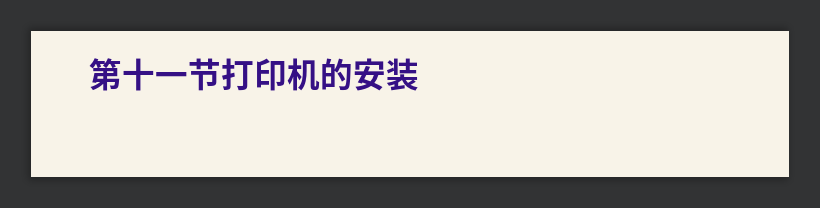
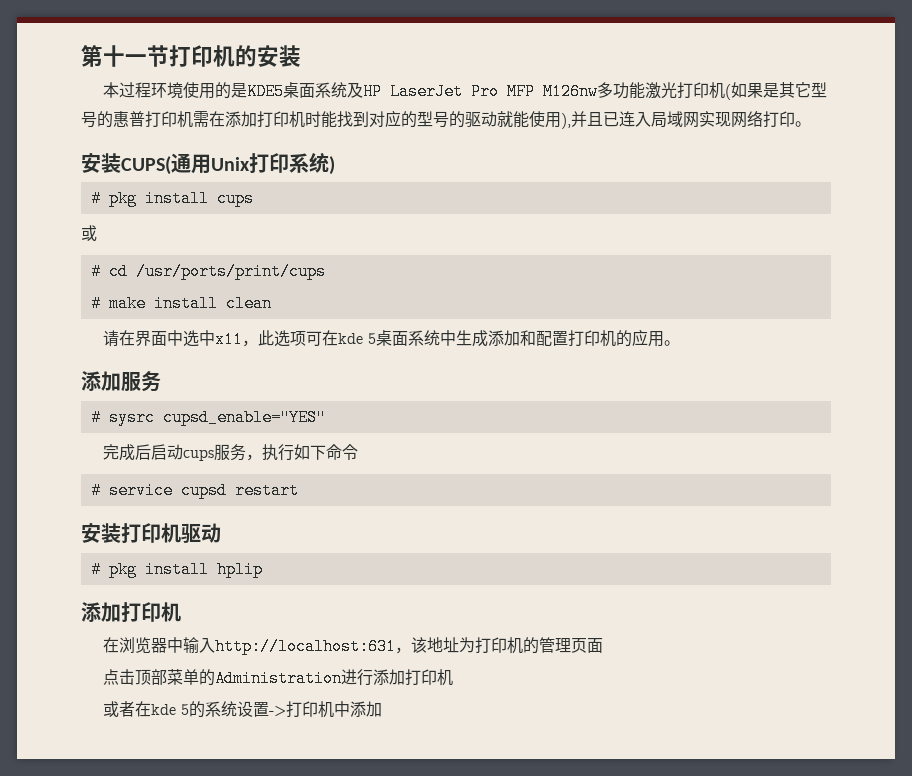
(419, 74) none -> [102,82,827,100] [81,110,811,129] [81,152,335,175] [90,190,254,207] [81,225,97,241] [90,263,326,280] [90,295,272,312] [102,329,680,348] [81,371,161,392] [90,409,326,426] [102,444,358,461] [90,482,299,499] [81,523,221,543] [90,561,263,578] [81,602,181,622] [102,637,603,655] [102,669,453,687] [102,701,382,718] // 本过程环境使用的是KDE5桌面系统及HP LaserJet Pro MFP M126nw多功能激光打印机(如果是其它型号的惠普打印机需在添加打印机时能找到对应的型号的驱动就能使用),并且已连入局域网实现网络打印。 // 安装CUPS(通用Unix打印系统) // # pkg install cups // 或 // # cd /usr/ports/print/cups // # make install clean // 请在界面中选中x11，此选项可在kde 5桌面系统中生成添加和配置打印机的应用。 // 添加服务 // # sysrc cupsd_enable="YES" // 完成后启动cups服务，执行如下命令 // # service cupsd restart // 安装打印机驱动 // # pkg install hplip // 添加打印机 // 在浏览器中输入http://localhost:631，该地址为打印机的管理页面 // 点击顶部菜单的Administration进行添加打印机 // 或者在kde 5的系统设置->打印机中添加

